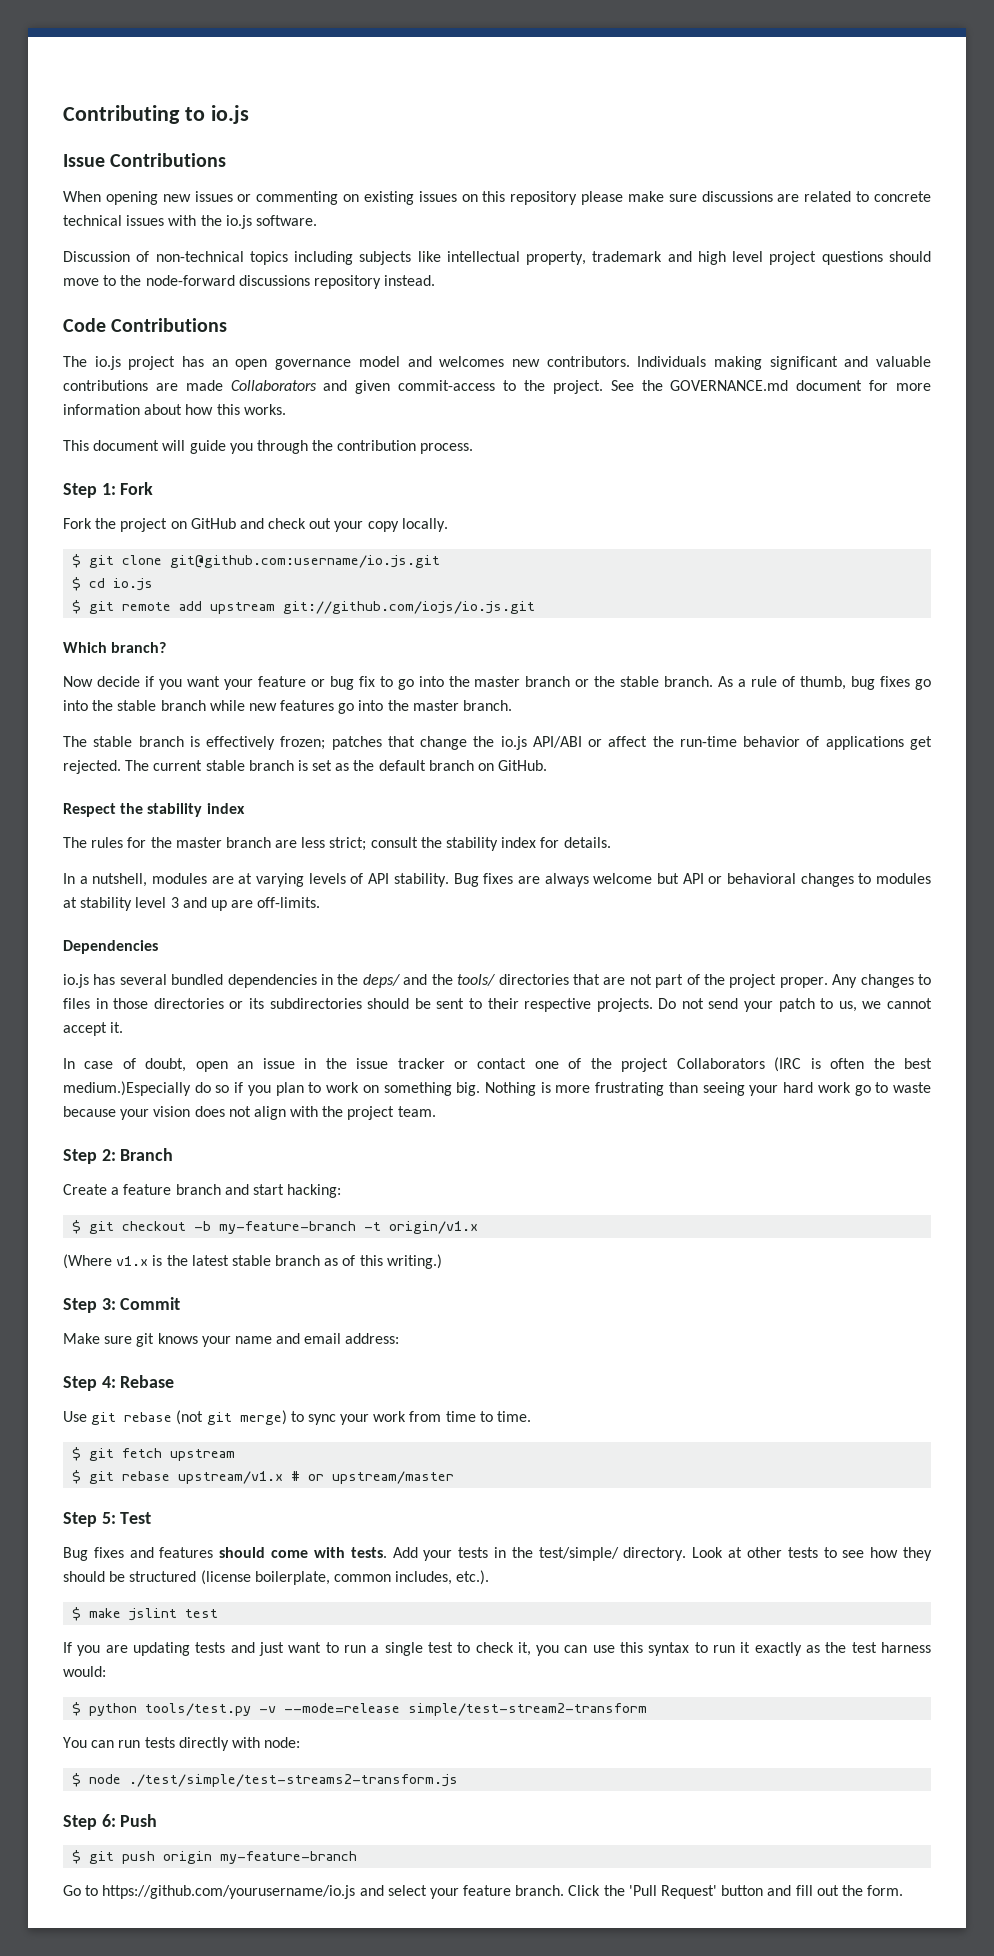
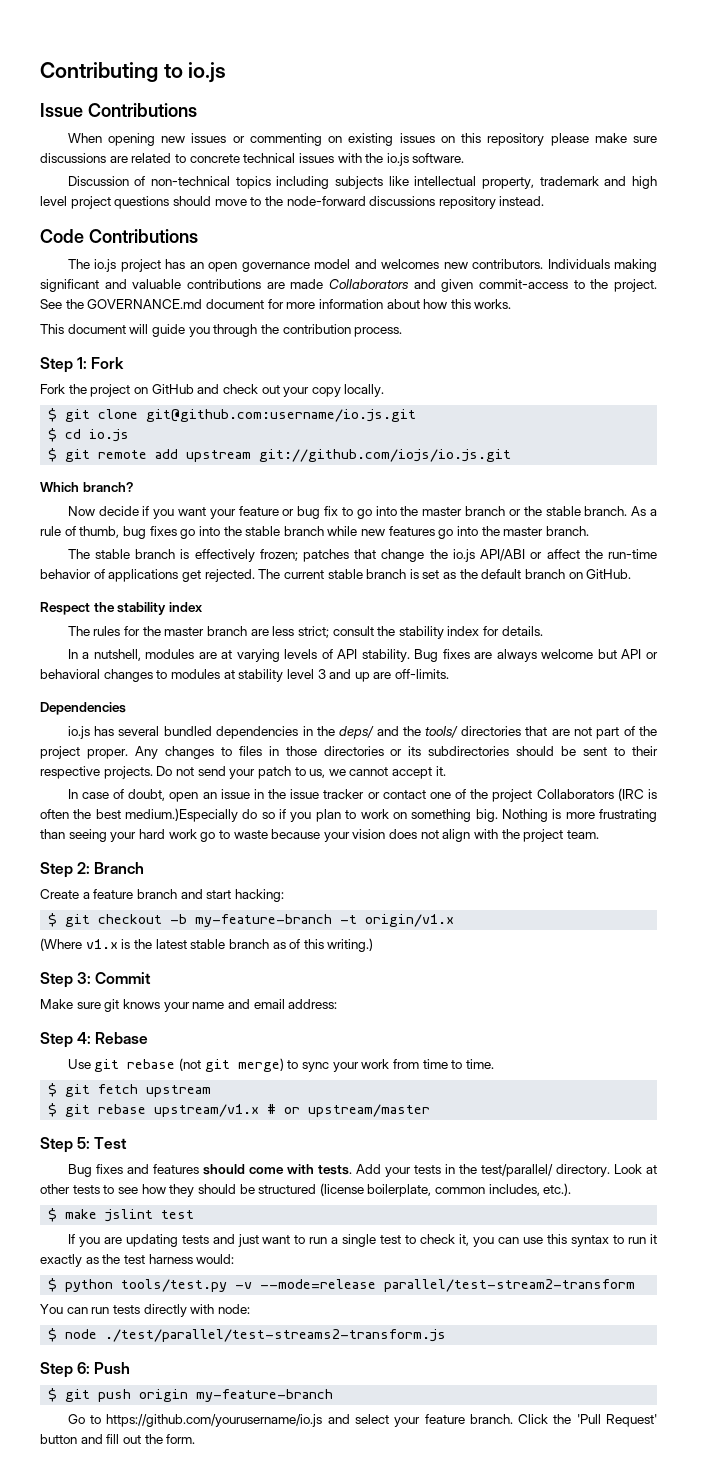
[538,1547,619,1561] test/simple/ -> [480,1164,553,1177] test/parallel/
[408,1703,648,1716] simple/test-stream2-transform -> [384,1279,636,1292] parallel/test-stream2-transform
[129,1774,459,1787] ./test/simple/test-streams2-transform.js -> [105,1329,447,1342] ./test/parallel/test-streams2-transform.js

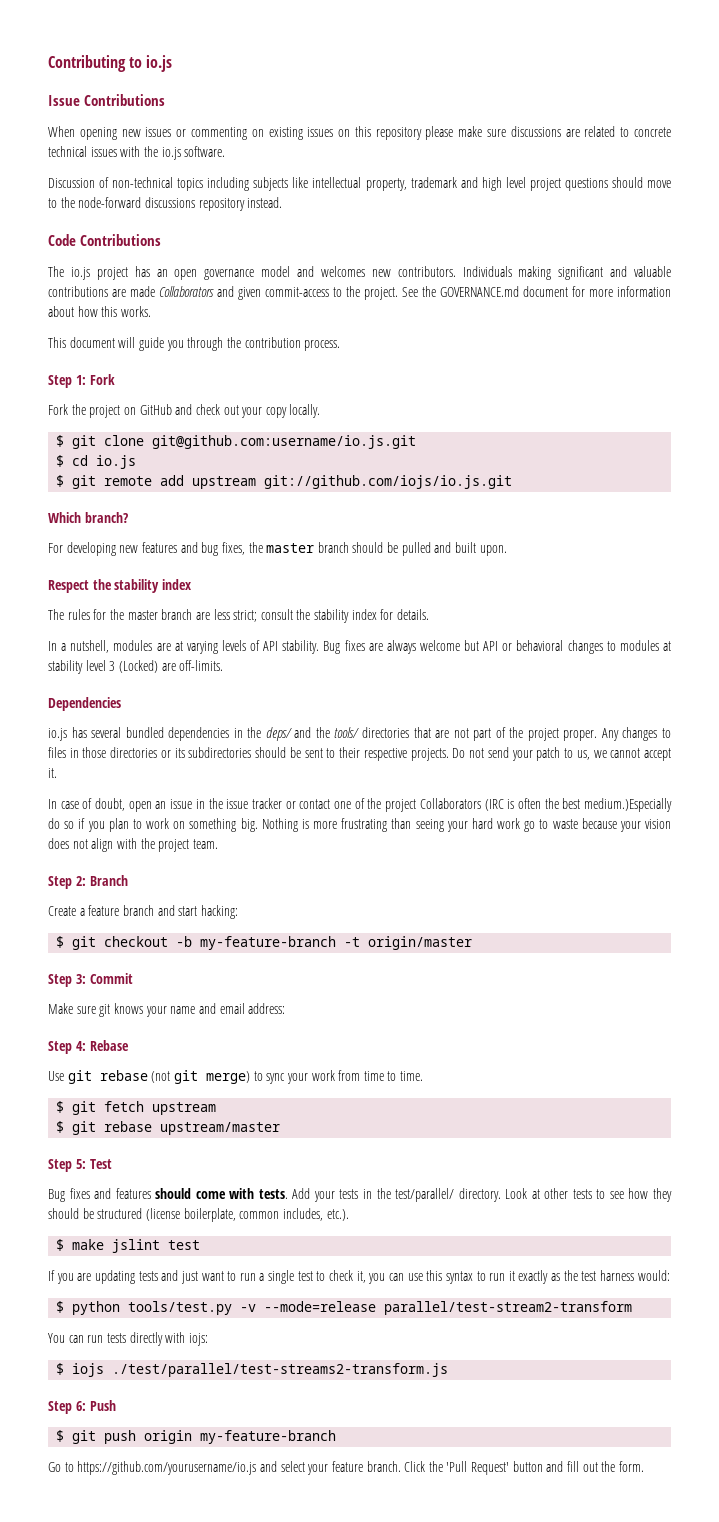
[67,506,657,519] [40,526,589,539] [67,549,657,562] [40,569,632,582] Now decide if you want your feature or bug fix to go into the master branch or the stable branch. As a rule of thumb, bug fixes go into the stable branch while new features go into the master branch. // The stable branch is effectively frozen; patches that change the io.js API/ABI or affect the run-time behavior of applications get rejected. The current stable branch is set as the default branch on GitHub. -> [48,542,507,556] For developing new features and bug fixes, the master branch should be pulled and built upon.
[329,669,370,682] and up -> [118,660,158,673] (Locked)
[365,914,455,927] [40,938,374,952] origin/v1.x // (Where v1.x is the latest stable branch as of this writing.) -> [368,936,473,950] origin/master
[154,1104,301,1117] upstream/v1.x # or -> (153, 1126) none
[217,1304,250,1314] [48,1328,98,1342] node: // $ node -> [188,1333,208,1346] [56,1363,105,1377] iojs: // $ iojs

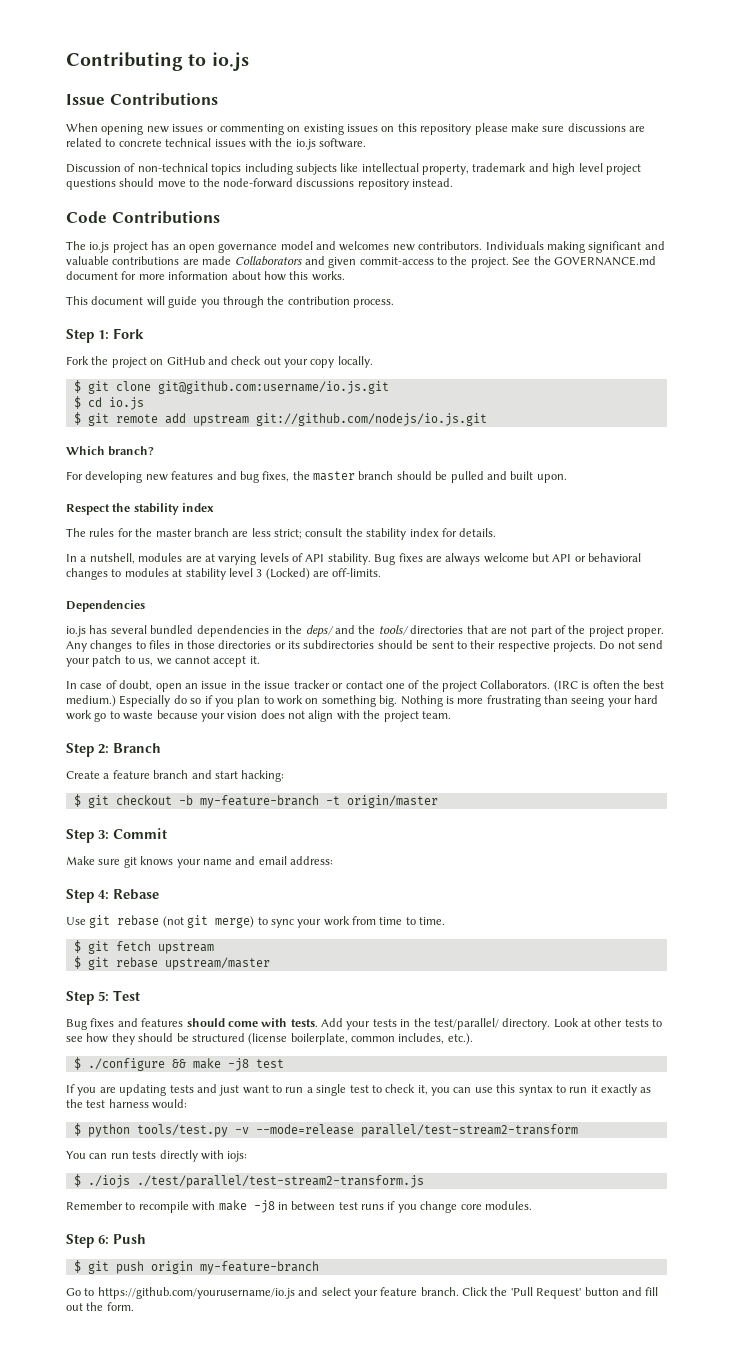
[264,475,513,489] git://github.com/iojs/io.js.git -> [255,413,487,426] git://github.com/nodejs/io.js.git
[419,798,481,809] Collaborators -> [480,680,551,689] Collaborators.
[584,798,672,812] medium.)Especially -> [66,695,171,707] medium.) Especially
[72,1239,161,1253] make jslint -> [87,1058,249,1071] ./configure && make -j8
[72,1363,449,1377] iojs ./test/parallel/test-streams2-transform.js -> [87,1175,424,1188] [66,1200,532,1213] ./iojs ./test/parallel/test-stream2-transform.js // Remember to recompile with make -j8 in between test runs if you change core modules.

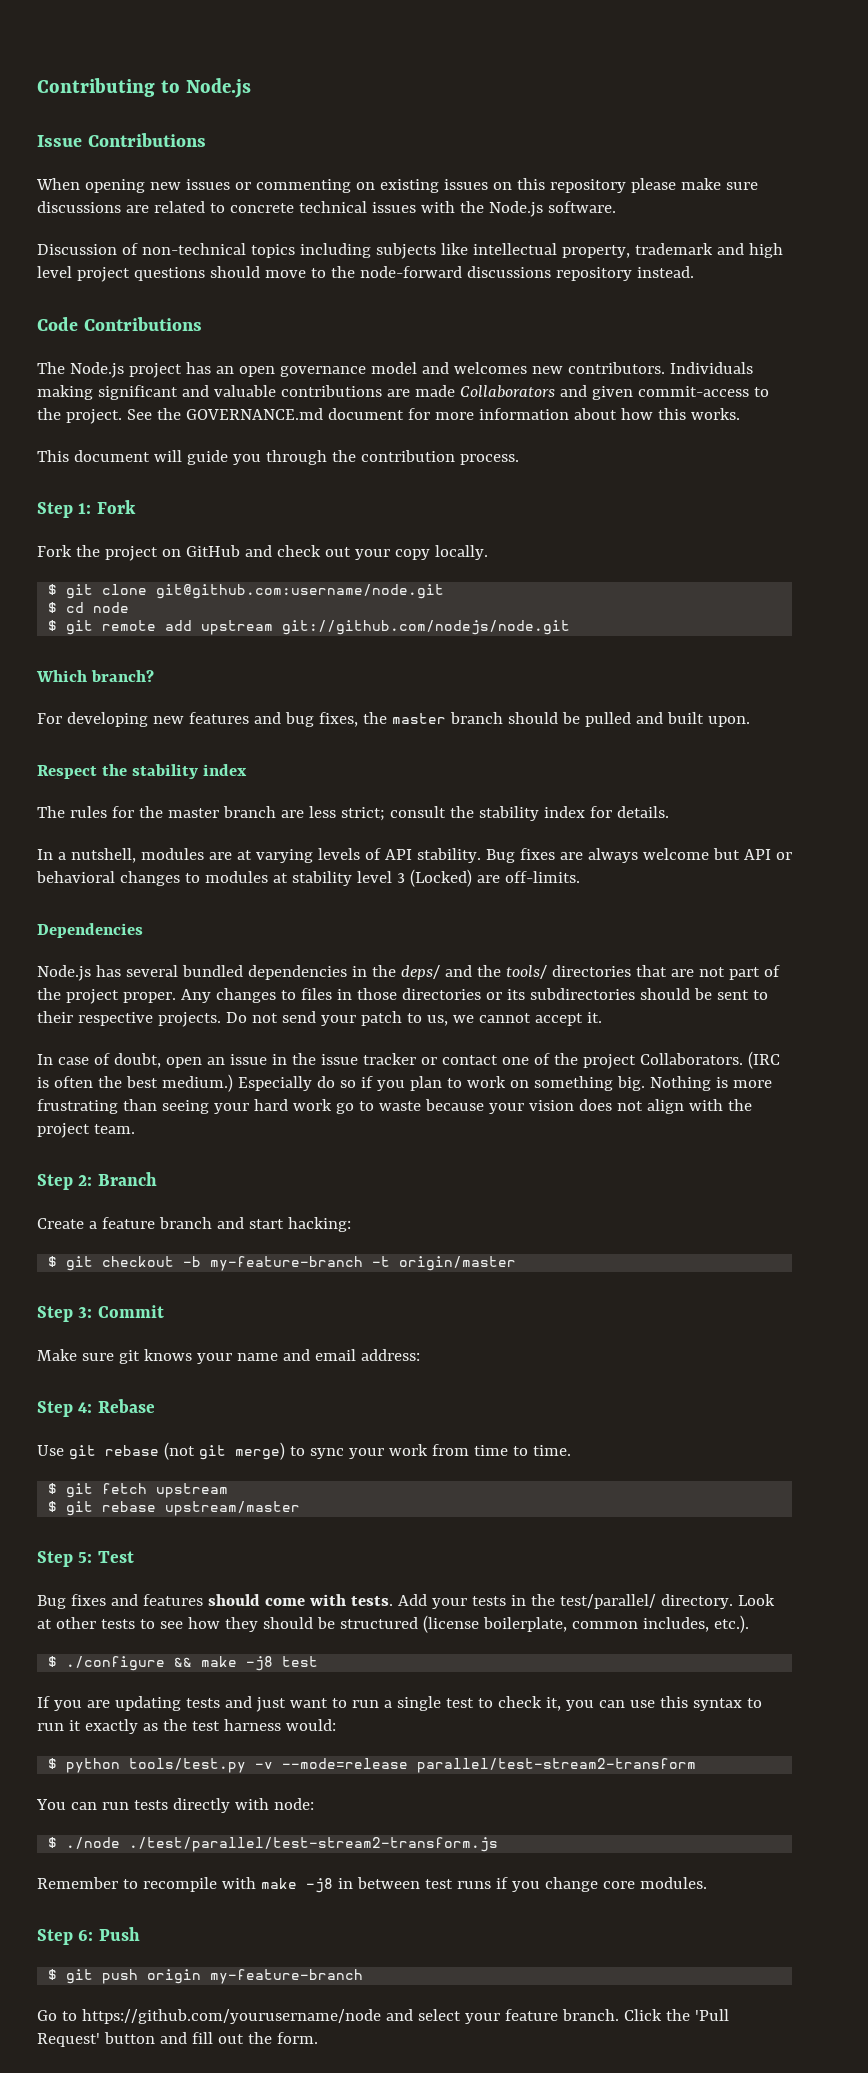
[211,52,249,71] io.js -> [185,78,251,98] Node.js
[295,139,316,150] io.js -> [488,201,543,217] Node.js
[89,242,110,253] io.js -> [69,362,124,378] Node.js
[157,381,389,394] git@github.com:username/io.js.git -> [156,584,445,599] git@github.com:username/node.git
[108,397,144,410] io.js -> [93,602,130,613] node
[255,413,487,426] git://github.com/nodejs/io.js.git -> [282,620,571,635] git://github.com/nodejs/node.git
[66,626,86,637] io.js -> [37,965,91,981] Node.js
[227,1151,248,1162] [73,1174,130,1188] iojs: // $ ./iojs -> [273,1798,314,1810] [48,1837,121,1849] node: // $ ./node
[97,1287,295,1299] https://github.com/yourusername/io.js -> [81,2009,381,2024] https://github.com/yourusername/node

